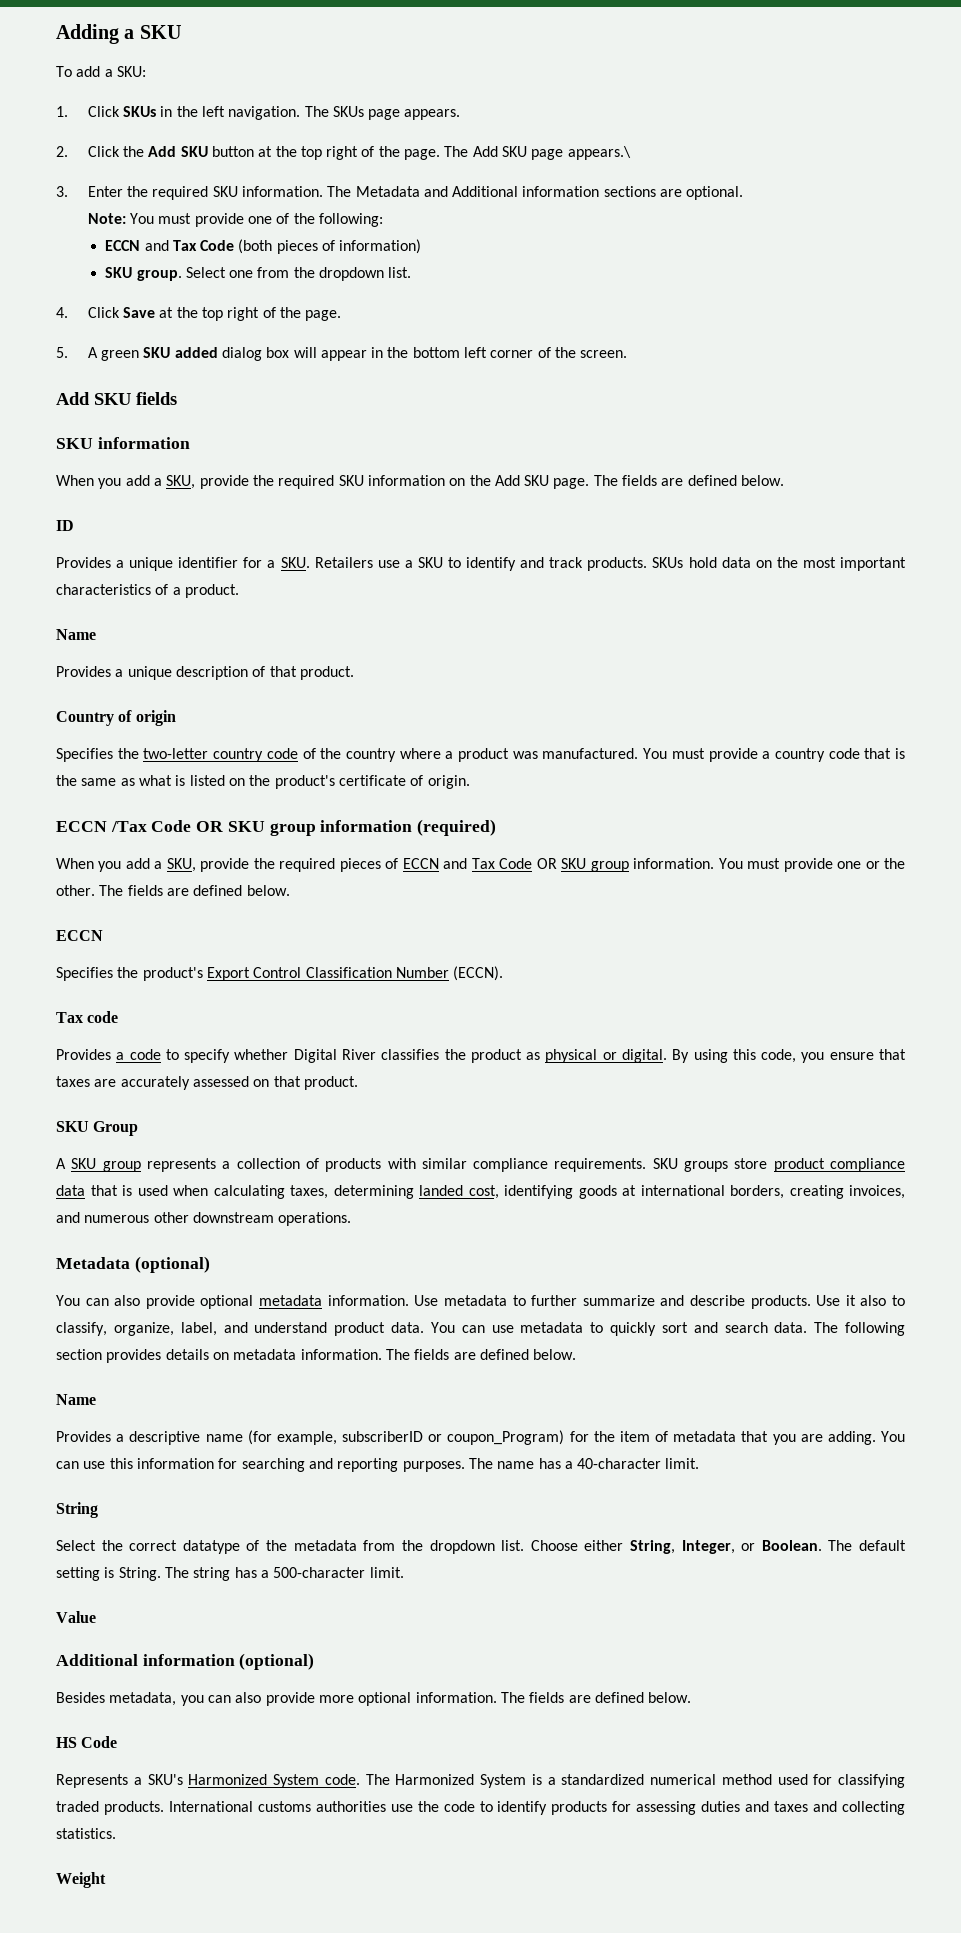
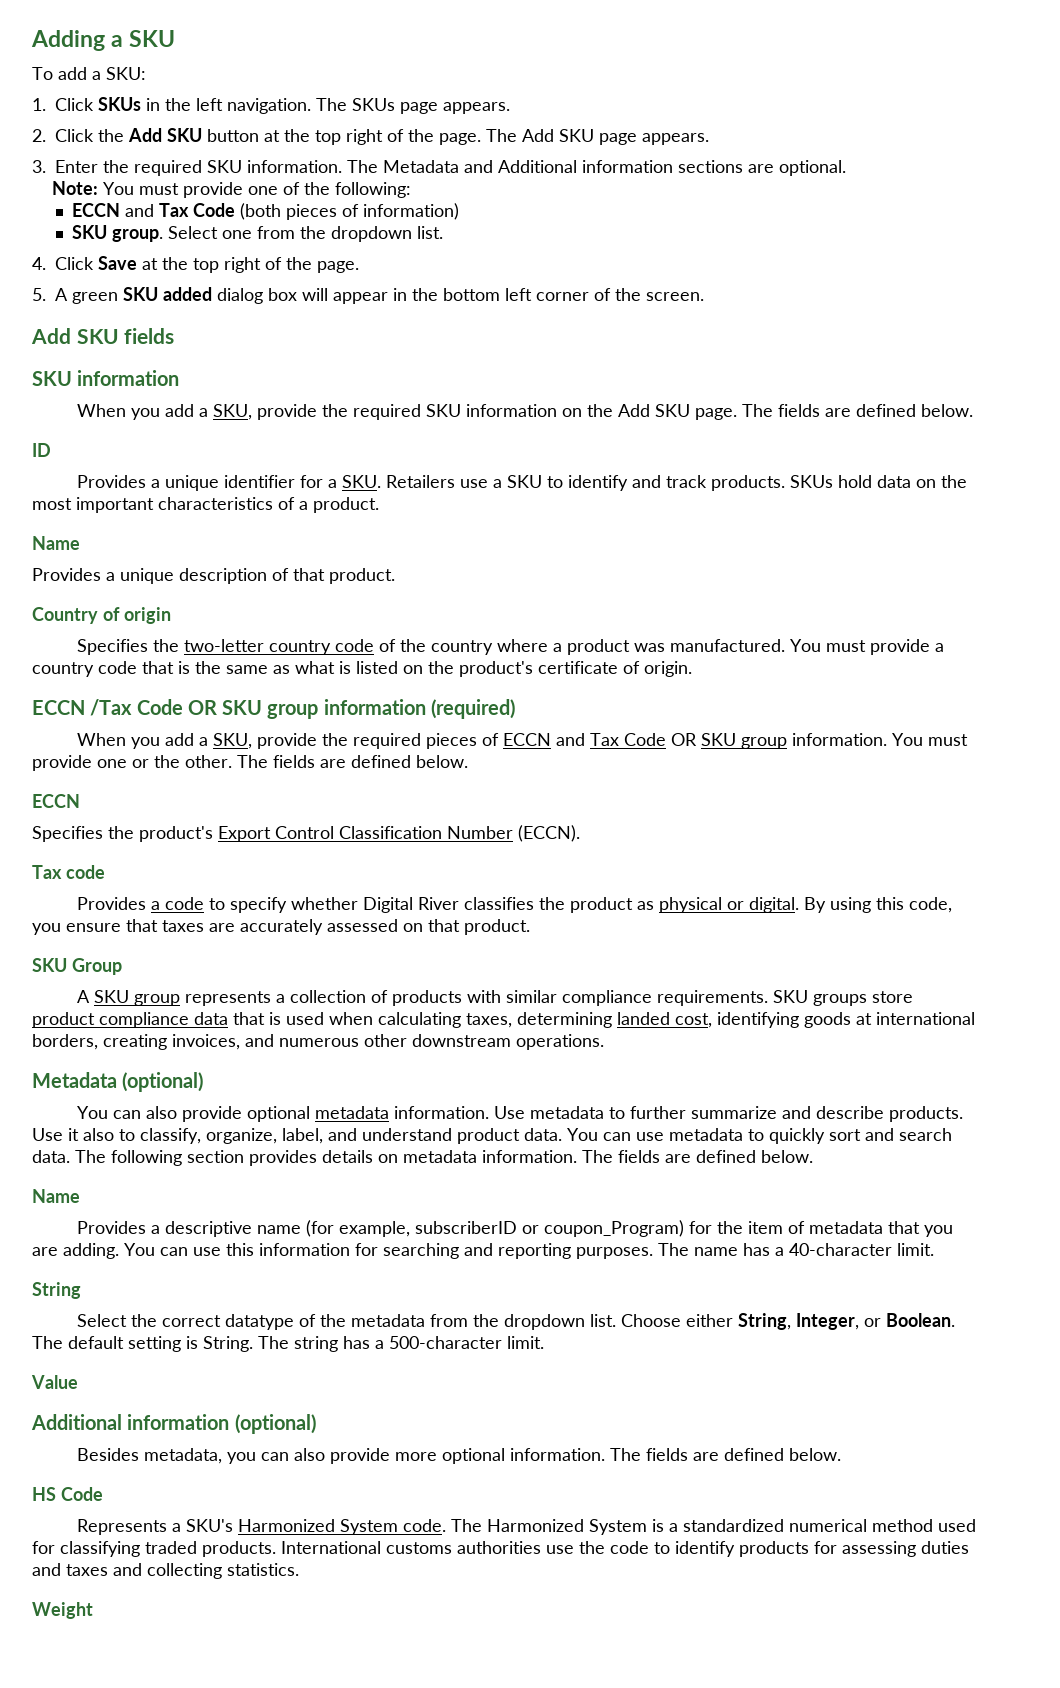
[567,146,631,160] appears.\ -> [642,133,709,145] appears.

